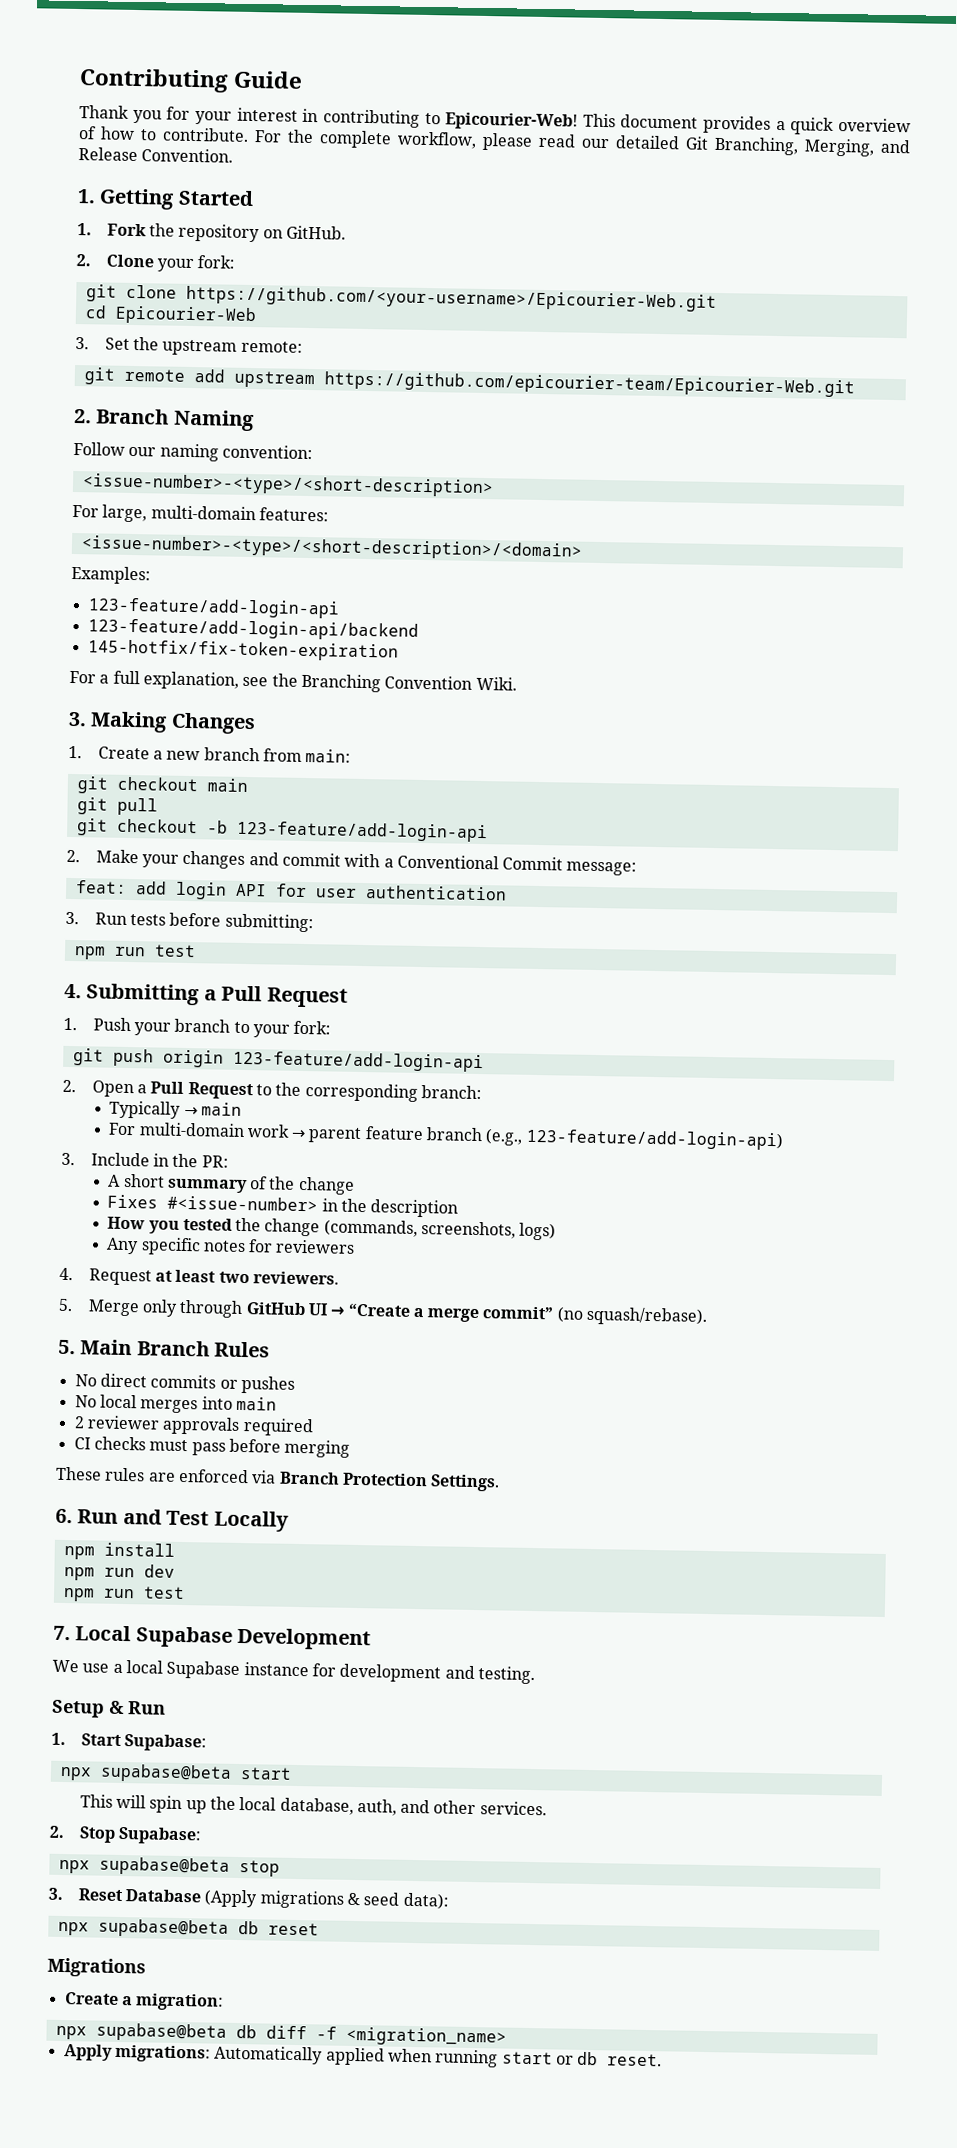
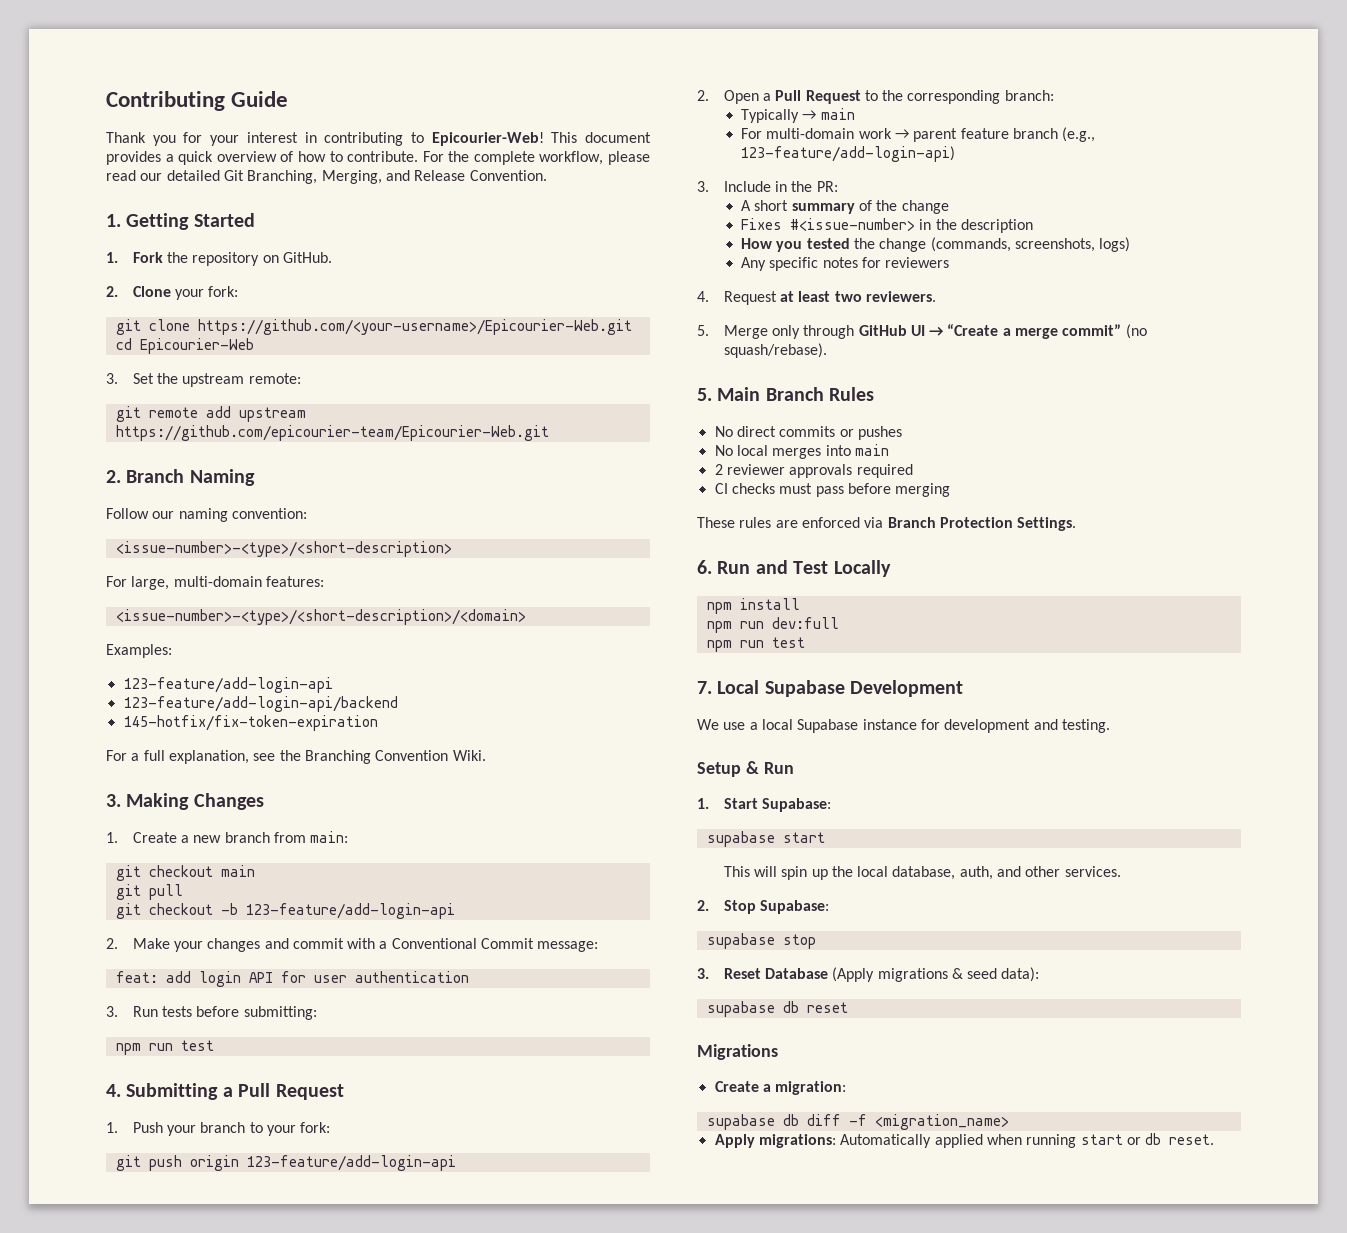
[143,1564,175,1578] dev -> [771,617,839,629] dev:full
[59,1763,232,1783] npx supabase@beta -> [706,831,775,847] supabase
[58,1856,230,1876] npx supabase@beta -> [706,933,775,949] supabase
[57,1918,229,1938] npx supabase@beta -> [706,1001,775,1017] supabase
[55,2022,227,2042] npx supabase@beta -> [706,1114,775,1130] supabase

